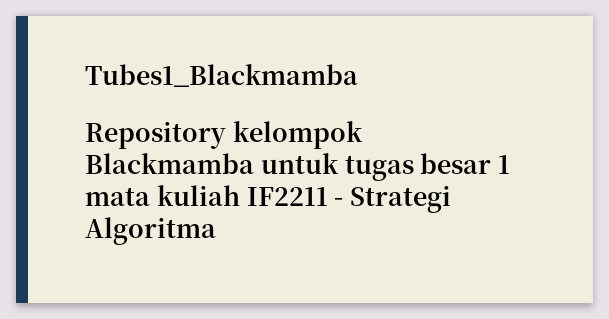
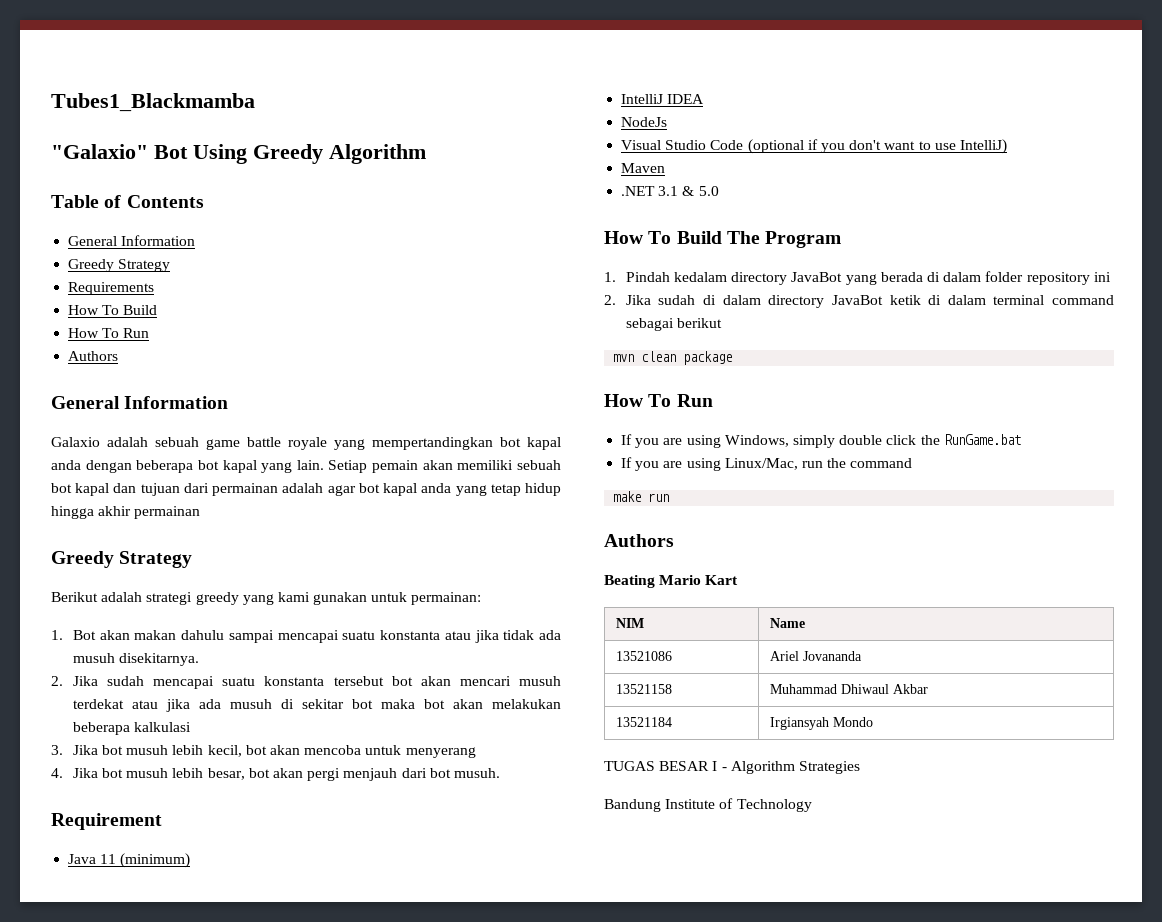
[85,121,363,149] [85,153,510,181] [85,185,451,213] [85,217,216,245] Repository kelompok Blackmamba untuk tugas besar 1 mata kuliah IF2211 - Strategi Algoritma -> [51,144,426,164] [51,195,204,208] [68,235,196,246] [68,259,171,272] [68,282,155,295] [68,305,158,315] [68,328,150,338] [68,351,119,361] [51,396,229,409] [51,437,561,450] [51,460,561,473] [51,483,561,496] [51,506,201,519] [51,551,193,568] [51,592,482,605] [51,630,562,643] [72,653,200,666] [51,676,561,689] [72,699,561,712] [72,722,192,735] [51,745,476,758] [51,768,500,781] [51,813,162,830] [68,853,191,868] [621,94,705,104] [621,117,668,127] [621,139,1007,154] [621,163,666,173] [621,186,719,196] [604,231,842,248] [604,271,1111,285] [604,295,1114,308] [625,318,723,331] [613,351,733,365] [604,394,713,407] [621,434,1021,448] [621,457,913,471] [613,491,670,502] [604,534,674,547] [604,575,739,588] [615,618,644,628] [769,618,805,628] [615,651,672,661] [769,651,862,661] [615,684,672,694] [769,684,928,694] [615,717,672,727] [769,717,873,730] [604,761,860,774] [604,798,812,812] "Galaxio" Bot Using Greedy Algorithm // Table of Contents // General Information // Greedy Strategy // Requirements // How To Build // How To Run // Authors // General Information // Galaxio adalah sebuah game battle royale yang mempertandingkan bot kapal anda dengan beberapa bot kapal yang lain. Setiap pemain akan memiliki sebuah bot kapal dan tujuan dari permainan adalah agar bot kapal anda yang tetap hidup hingga akhir permainan // Greedy Strategy // Berikut adalah strategi greedy yang kami gunakan untuk permainan: // 1. Bot akan makan dahulu sampai mencapai suatu konstanta atau jika tidak ada musuh disekitarnya. // 2. Jika sudah mencapai suatu konstanta tersebut bot akan mencari musuh terdekat atau jika ada musuh di sekitar bot maka bot akan melakukan beberapa kalkulasi // 3. Jika bot musuh lebih kecil, bot akan mencoba untuk menyerang // 4. Jika bot musuh lebih besar, bot akan pergi menjauh dari bot musuh. // Requirement // Java 11 (minimum) // IntelliJ IDEA // NodeJs // Visual Studio Code (optional if you don't want to use IntelliJ) // Maven // .NET 3.1 & 5.0 // How To Build The Program // 1. Pindah kedalam directory JavaBot yang berada di dalam folder repository ini // 2. Jika sudah di dalam directory JavaBot ketik di dalam terminal command sebagai berikut // mvn clean package // How To Run // If you are using Windows, simply double click the RunGame.bat // If you are using Linux/Mac, run the command // make run // Authors // Beating Mario Kart // NIM | Name // 13521086 | Ariel Jovananda // 13521158 | Muhammad Dhiwaul Akbar // 13521184 | Irgiansyah Mondo // TUGAS BESAR I - Algorithm Strategies // Bandung Institute of Technology

